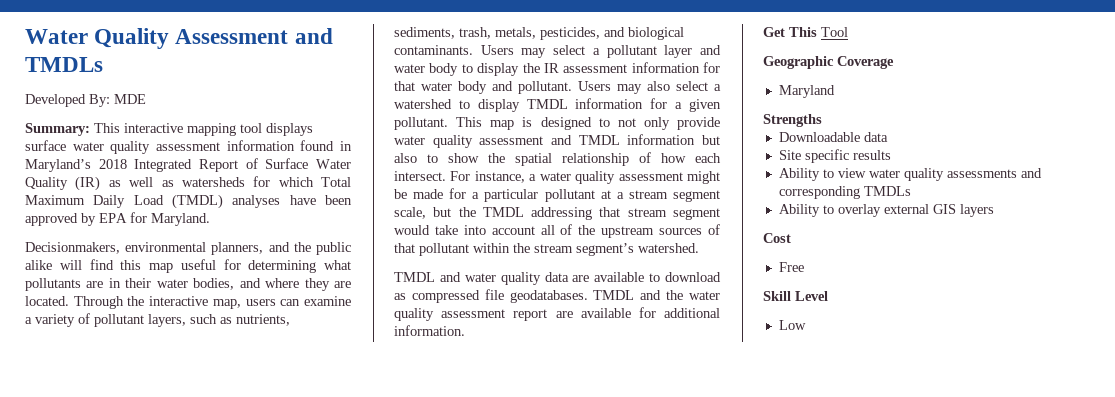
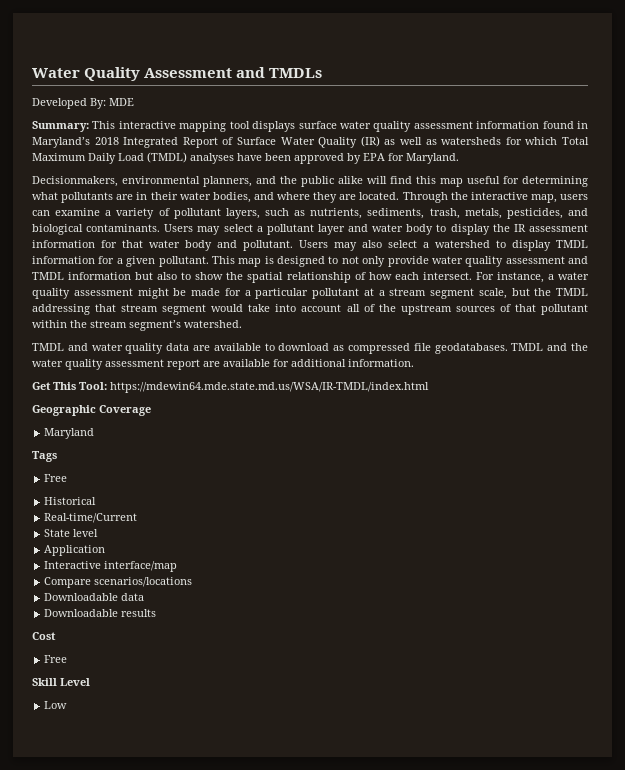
[821,27,848,37] Tool -> [79,382,429,393] Tool: https://mdewin64.mde.state.md.us/WSA/IR-TMDL/index.html
[763,114,822,127] Strengths -> [32,451,57,462] [44,474,68,482] [44,497,97,505] [44,513,138,523] [44,529,99,537] [44,545,106,556] [44,561,178,572] [44,577,193,588] Tags // Free // Historical // Real-time/Current // State level // Application // Interactive interface/map // Compare scenarios/locations
[778,149,849,163] Site specific -> [44,609,119,617] Downloadable
[778,168,1042,181] [778,186,911,199] [778,204,994,217] // Ability to view water quality assessments and corresponding TMDLs // Ability to overlay external GIS layers -> (157, 613) none

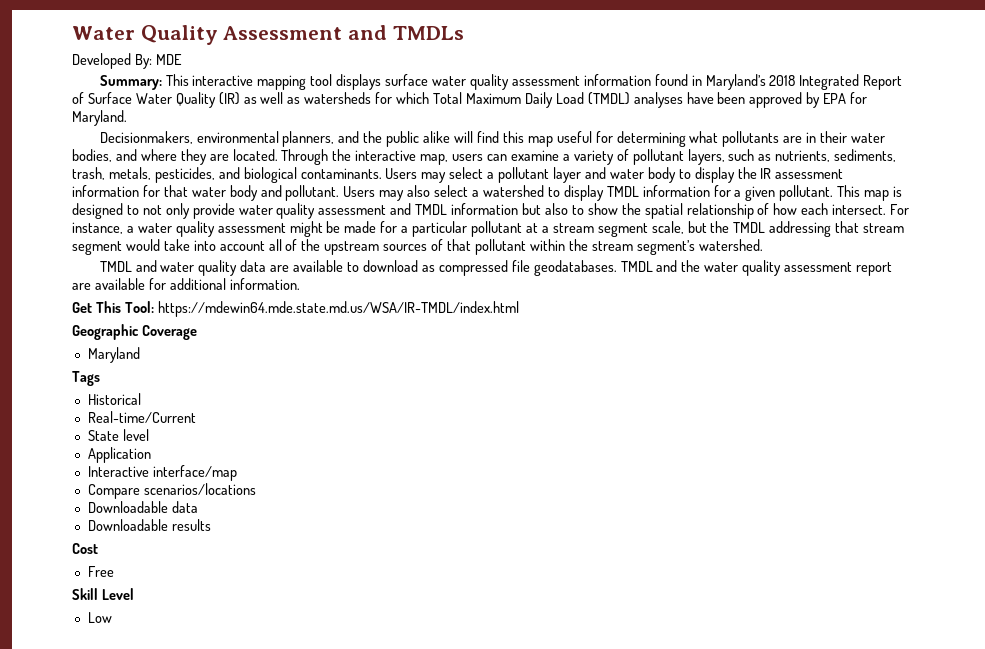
[44,474,68,482] // Free -> (100, 378) none

